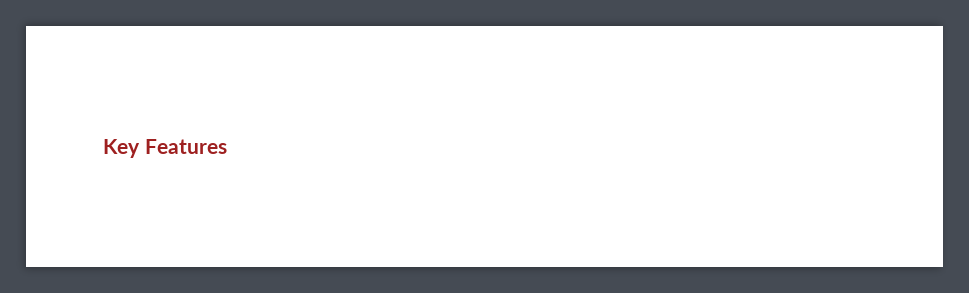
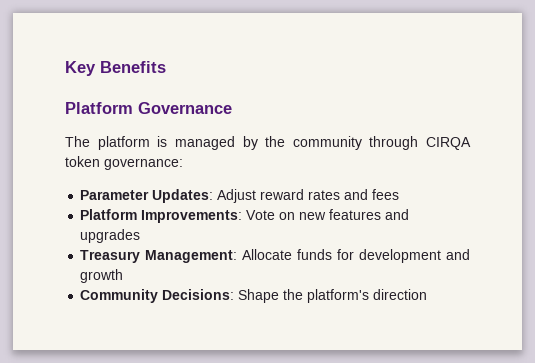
[144,139,227,154] Features -> [100,61,166,73] [65,102,232,114] [65,136,471,150] [65,156,183,170] [80,189,400,203] [80,209,410,223] [80,229,141,243] [80,249,471,263] [80,269,124,283] [80,289,428,303] Benefits // Platform Governance // The platform is managed by the community through CIRQA token governance: // Parameter Updates: Adjust reward rates and fees // Platform Improvements: Vote on new features and upgrades // Treasury Management: Allocate funds for development and growth // Community Decisions: Shape the platform's direction

